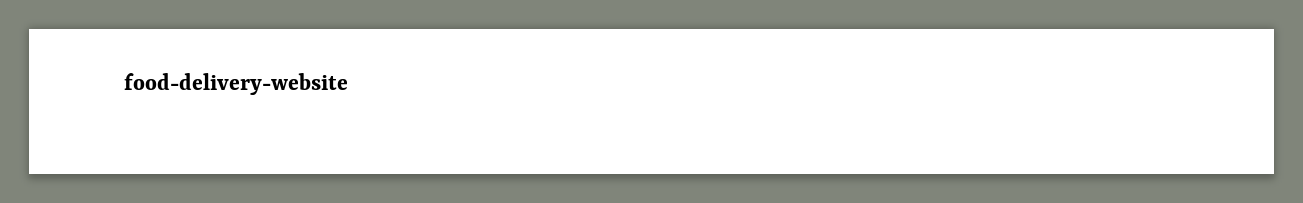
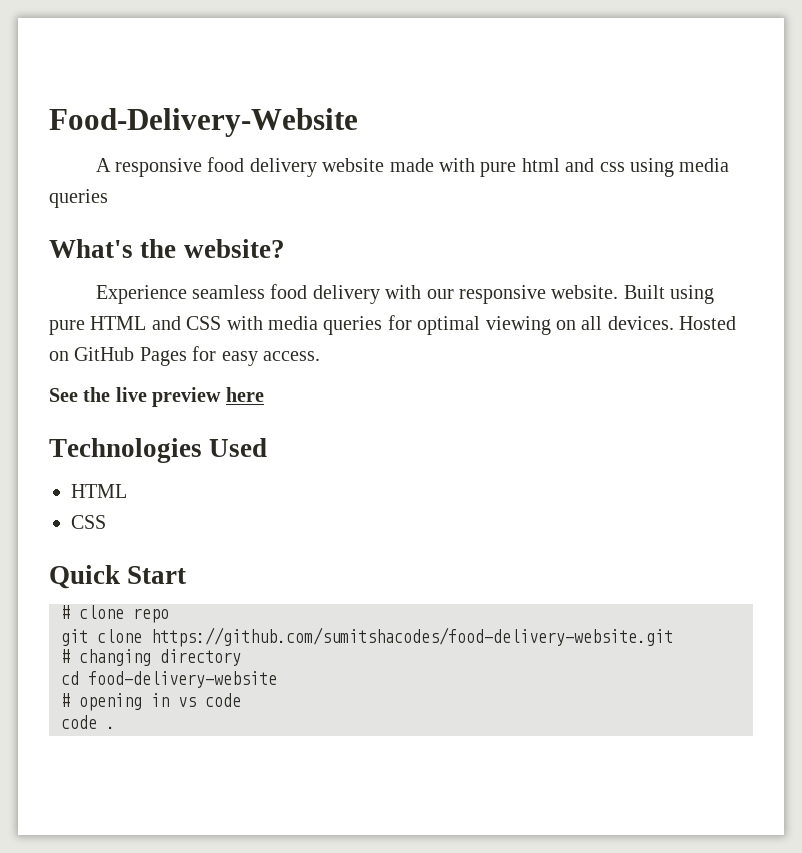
[124,73,348,95] food-delivery-website -> [49,108,358,137] [95,157,730,177] [49,189,108,208] [49,239,285,258] [95,284,715,304] [49,315,737,335] [49,346,320,366] [49,387,264,407] [49,438,268,463] [71,484,127,498] [71,515,106,529] [49,565,187,589] [61,605,169,623] [61,627,673,647] [61,649,241,666] [61,671,277,688] [61,693,241,711] [61,715,115,729] Food-Delivery-Website // A responsive food delivery website made with pure html and css using media queries // What's the website? // Experience seamless food delivery with our responsive website. Built using pure HTML and CSS with media queries for optimal viewing on all devices. Hosted on GitHub Pages for easy access. // See the live preview here // Technologies Used // HTML // CSS // Quick Start // # clone repo // git clone https://github.com/sumitshacodes/food-delivery-website.git // # changing directory // cd food-delivery-website // # opening in vs code // code .

